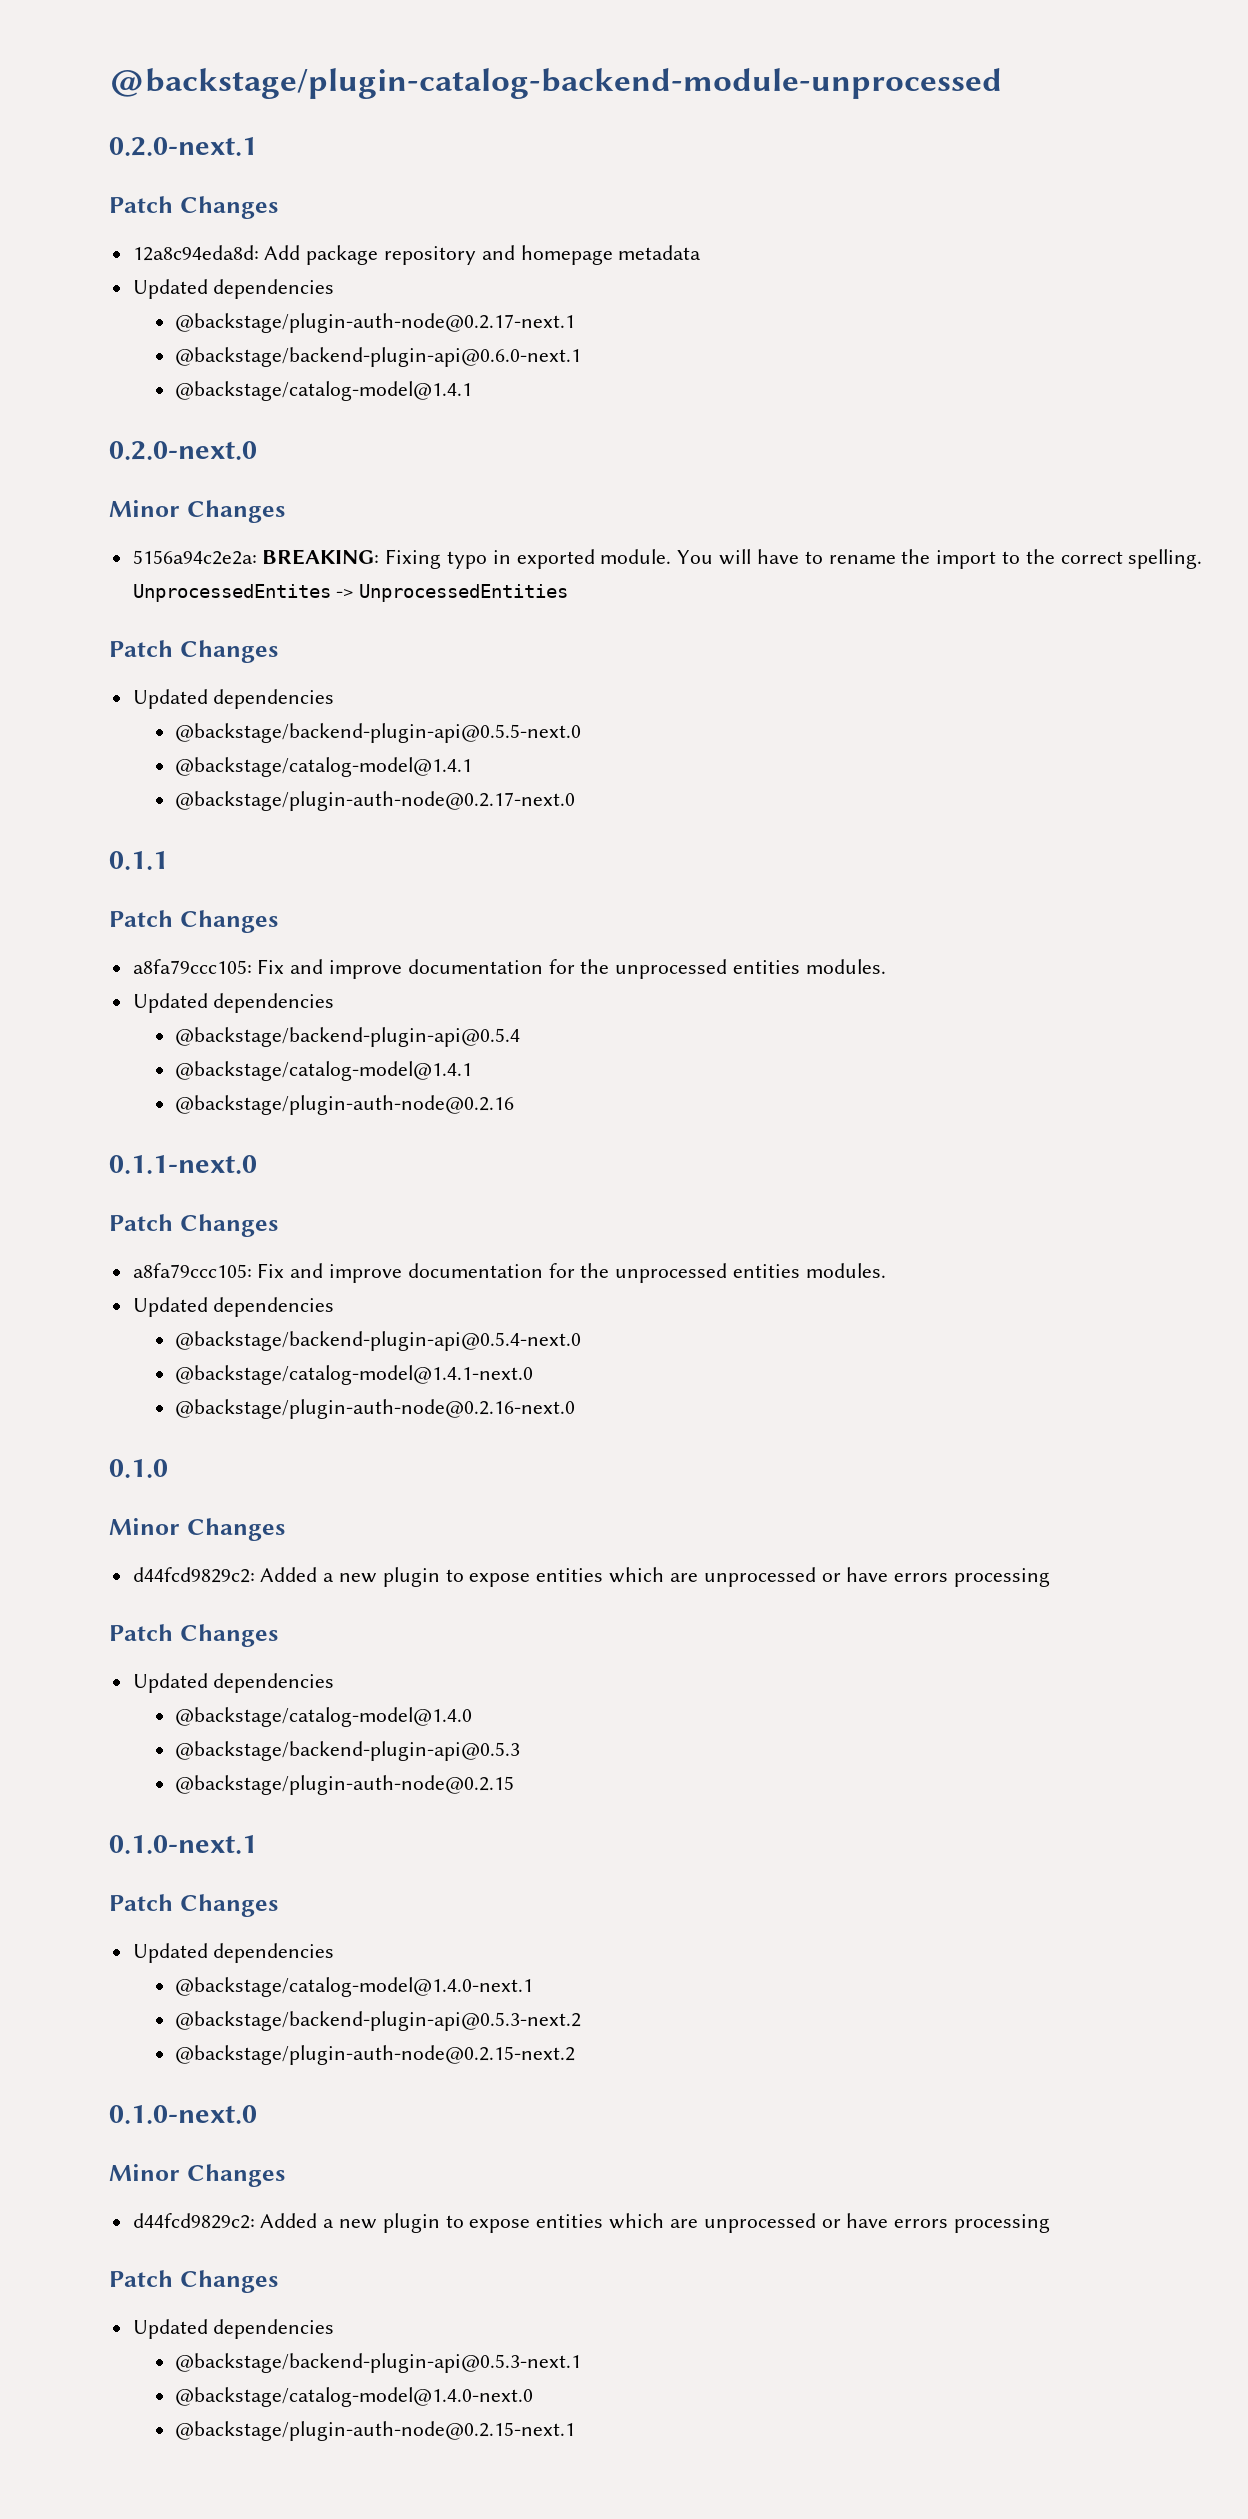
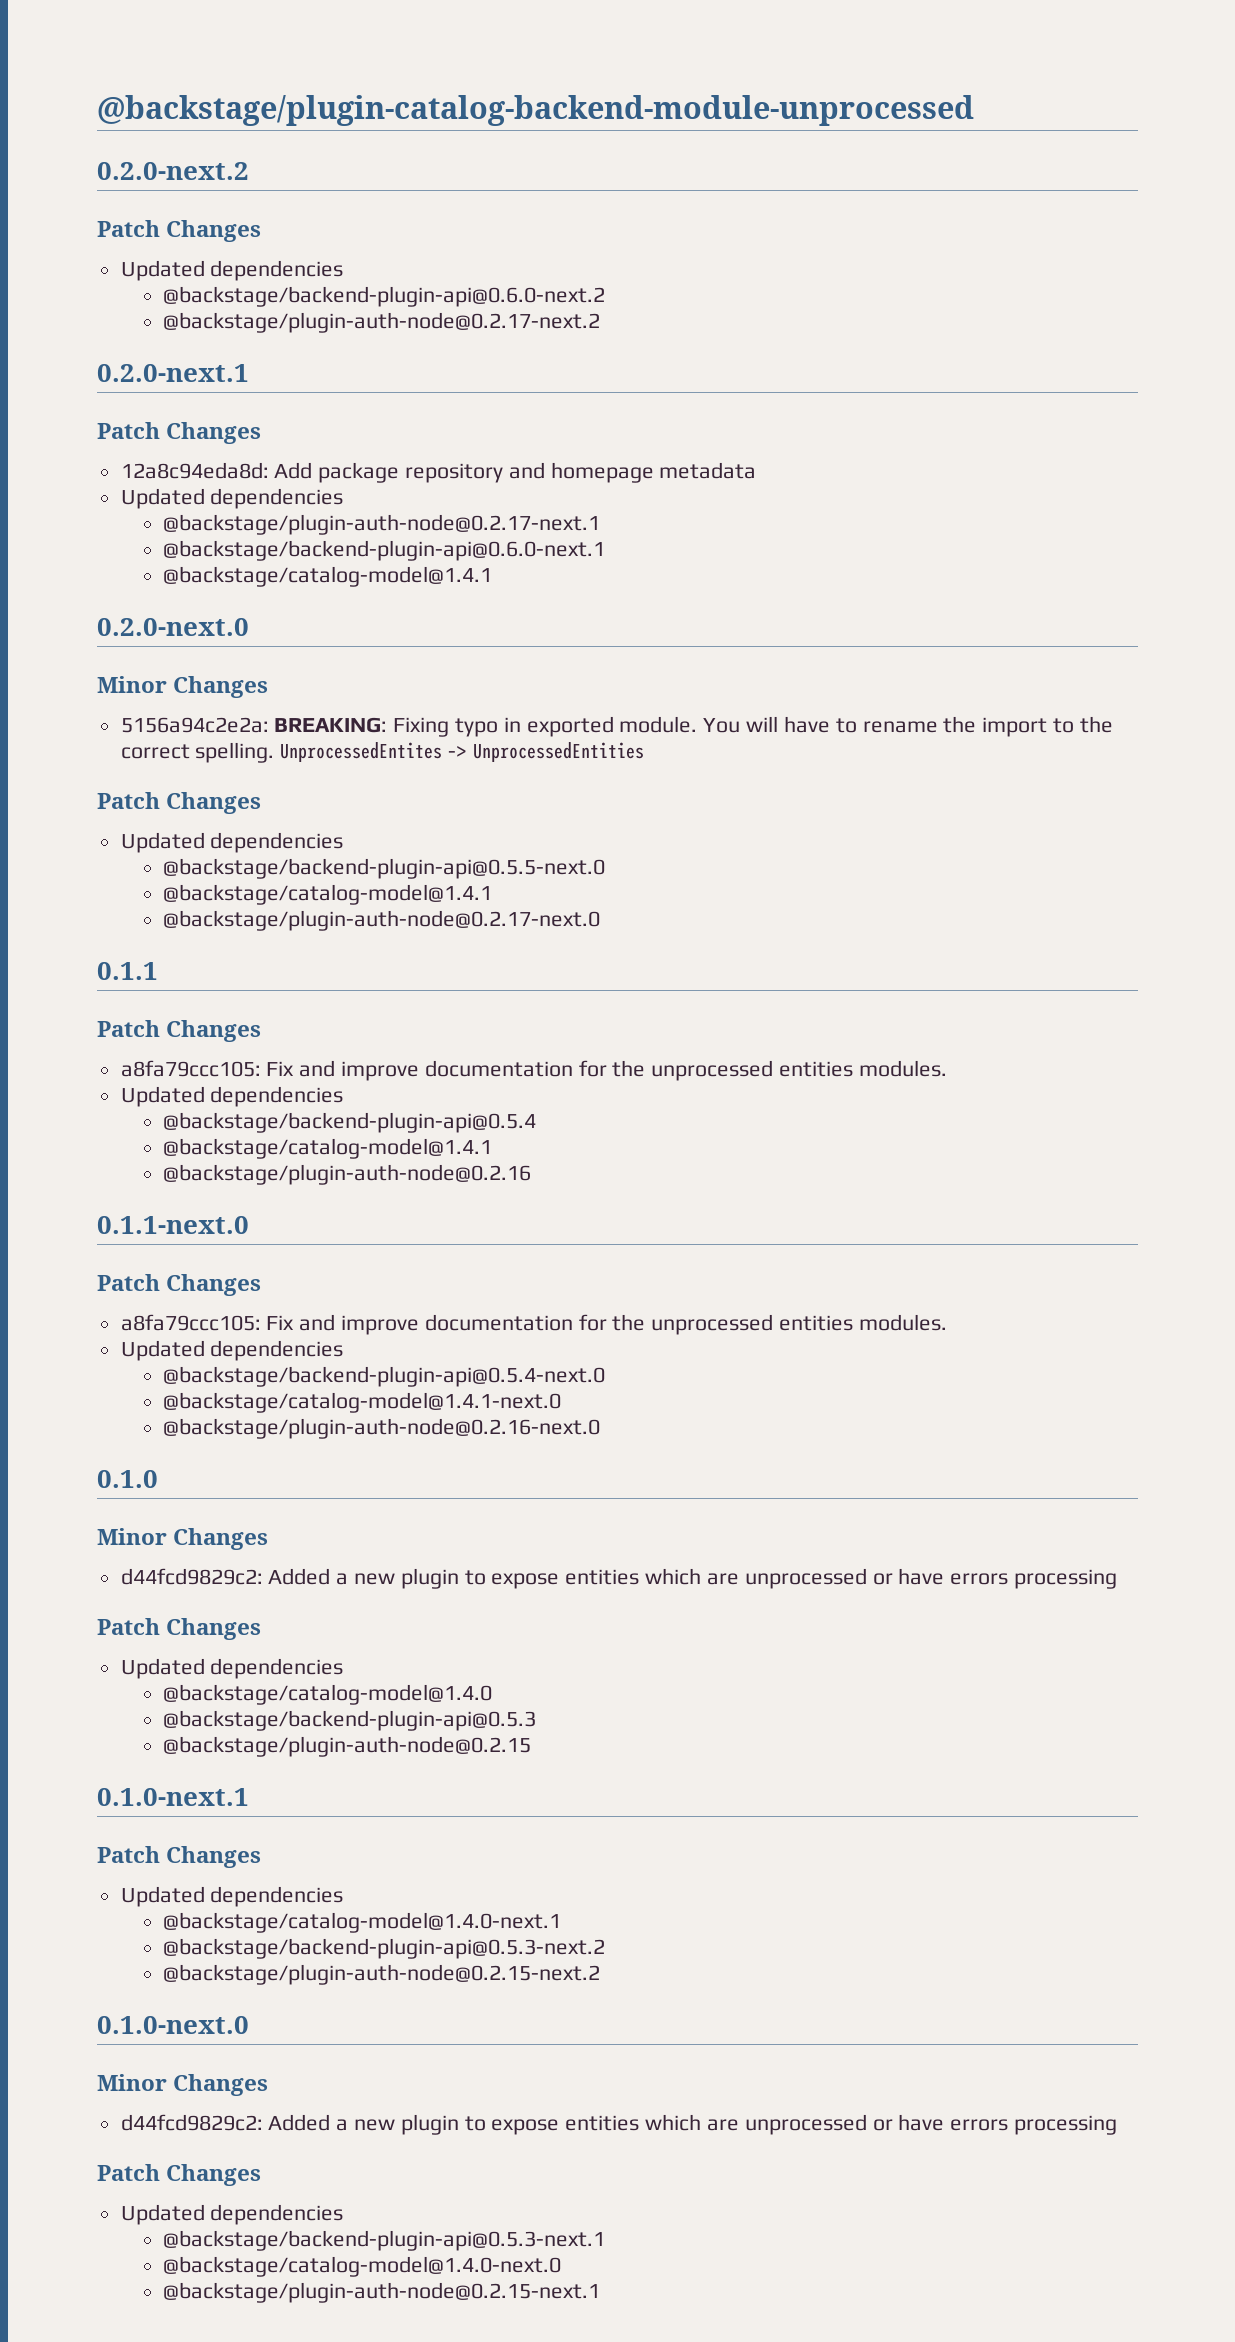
(1002, 83) none -> [97,162,249,180] [97,220,262,242] [120,260,344,281] [163,286,606,307] [163,312,601,333] // 0.2.0-next.2 // Patch Changes // Updated dependencies // @backstage/backend-plugin-api@0.6.0-next.2 // @backstage/plugin-auth-node@0.2.17-next.2

